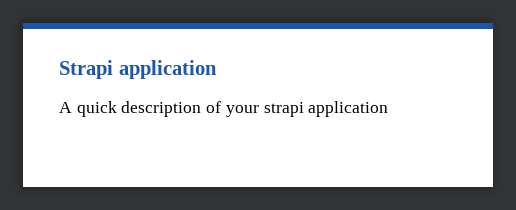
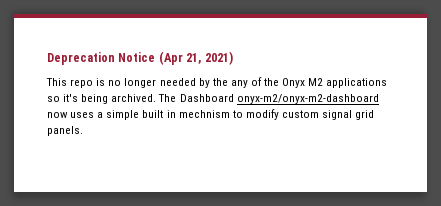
[59,60,217,79] [59,101,389,117] Strapi application // A quick description of your strapi application -> [47,51,233,65] [46,77,388,88] [47,94,379,104] [47,109,375,120] [47,126,83,136] Deprecation Notice (Apr 21, 2021) // This repo is no longer needed by the any of the Onyx M2 applications so it's being archived. The Dashboard onyx-m2/onyx-m2-dashboard now uses a simple built in mechnism to modify custom signal grid panels.

